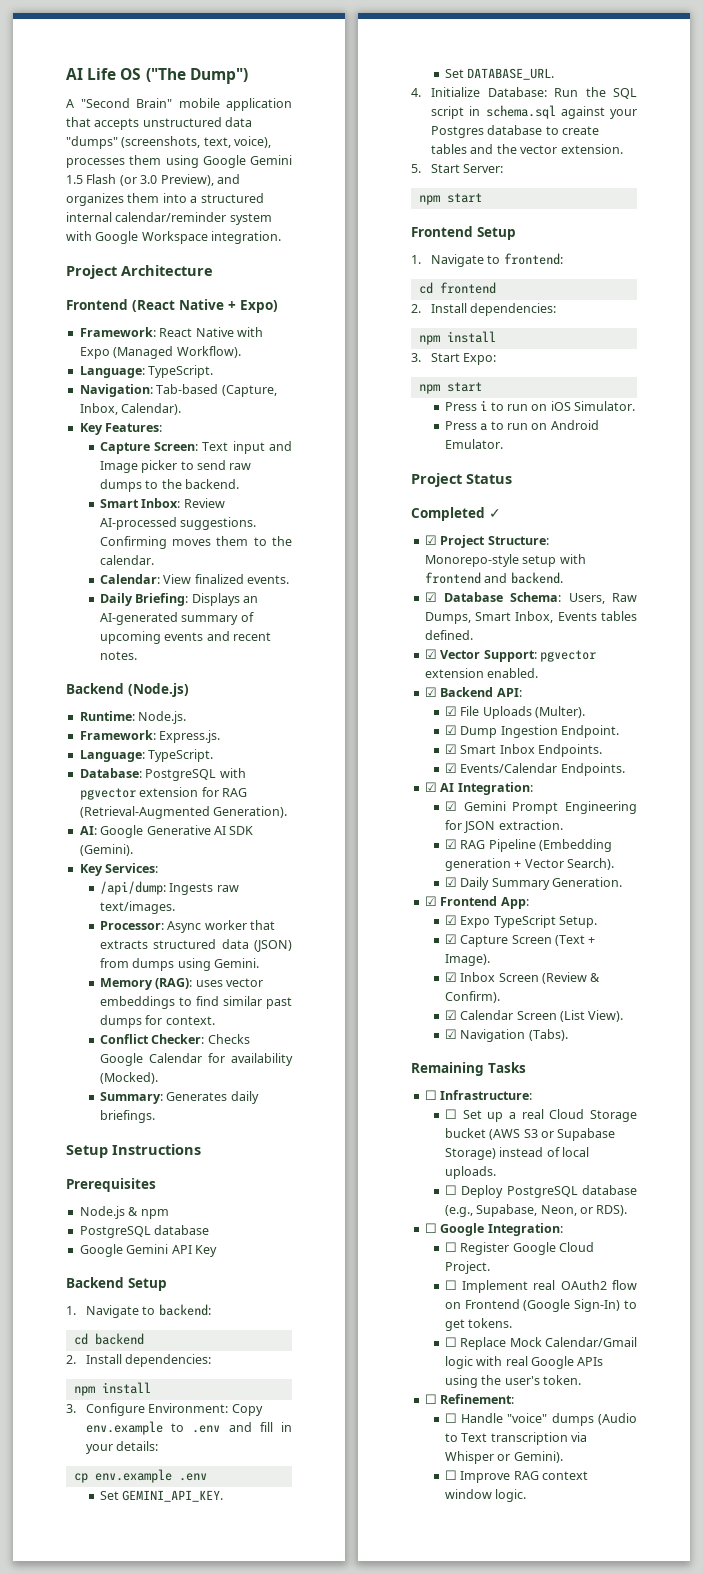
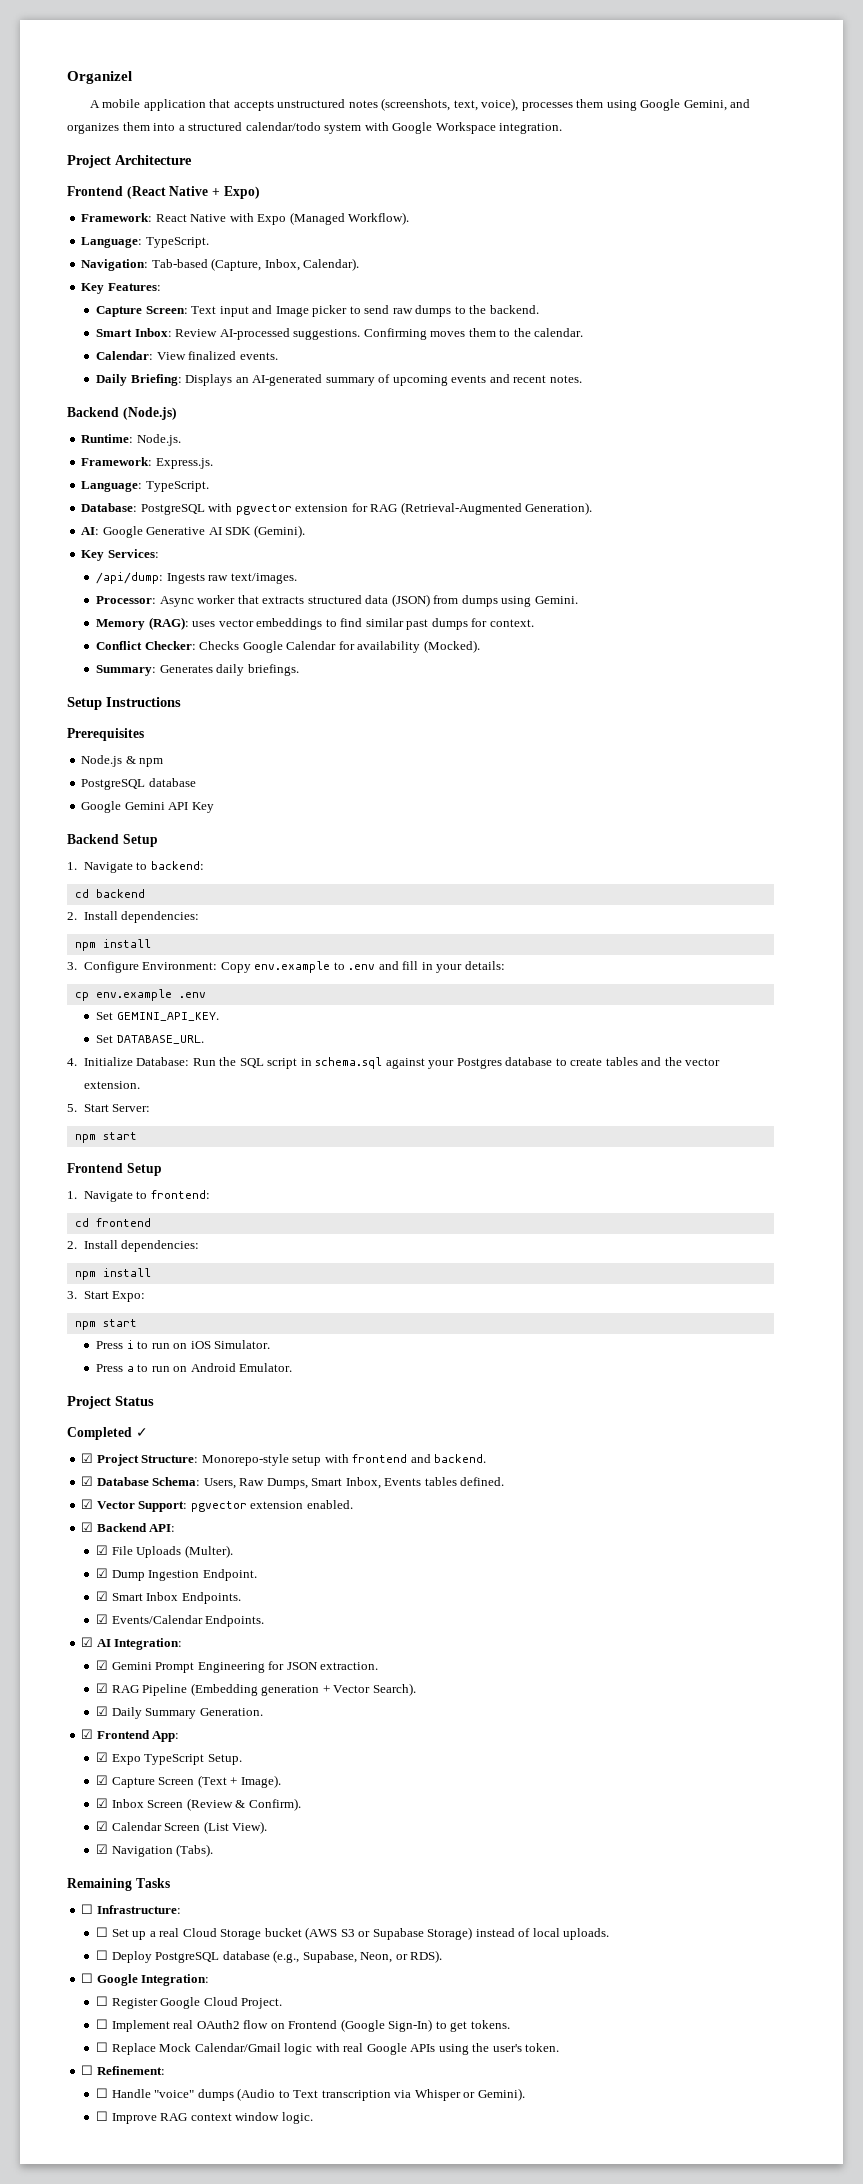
[66,68,248,84] AI Life OS ("The Dump") -> [67,71,132,84] Organizel
[80,98,172,108] "Second Brain" -> (100, 104) none
[225,117,253,127] [66,136,118,149] data "dumps" -> [348,100,378,108] notes
[250,155,292,165] [66,174,214,186] Gemini 1.5 Flash (or 3.0 Preview), -> [683,100,727,111] Gemini,
[66,212,227,222] internal calendar/reminder -> [245,122,321,131] calendar/todo

